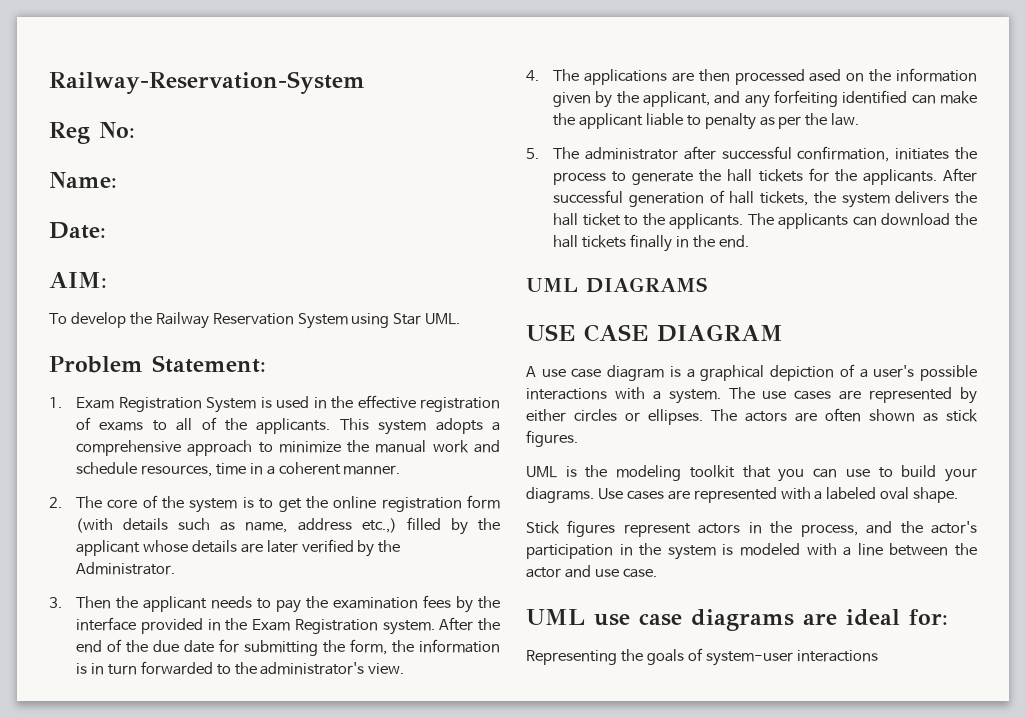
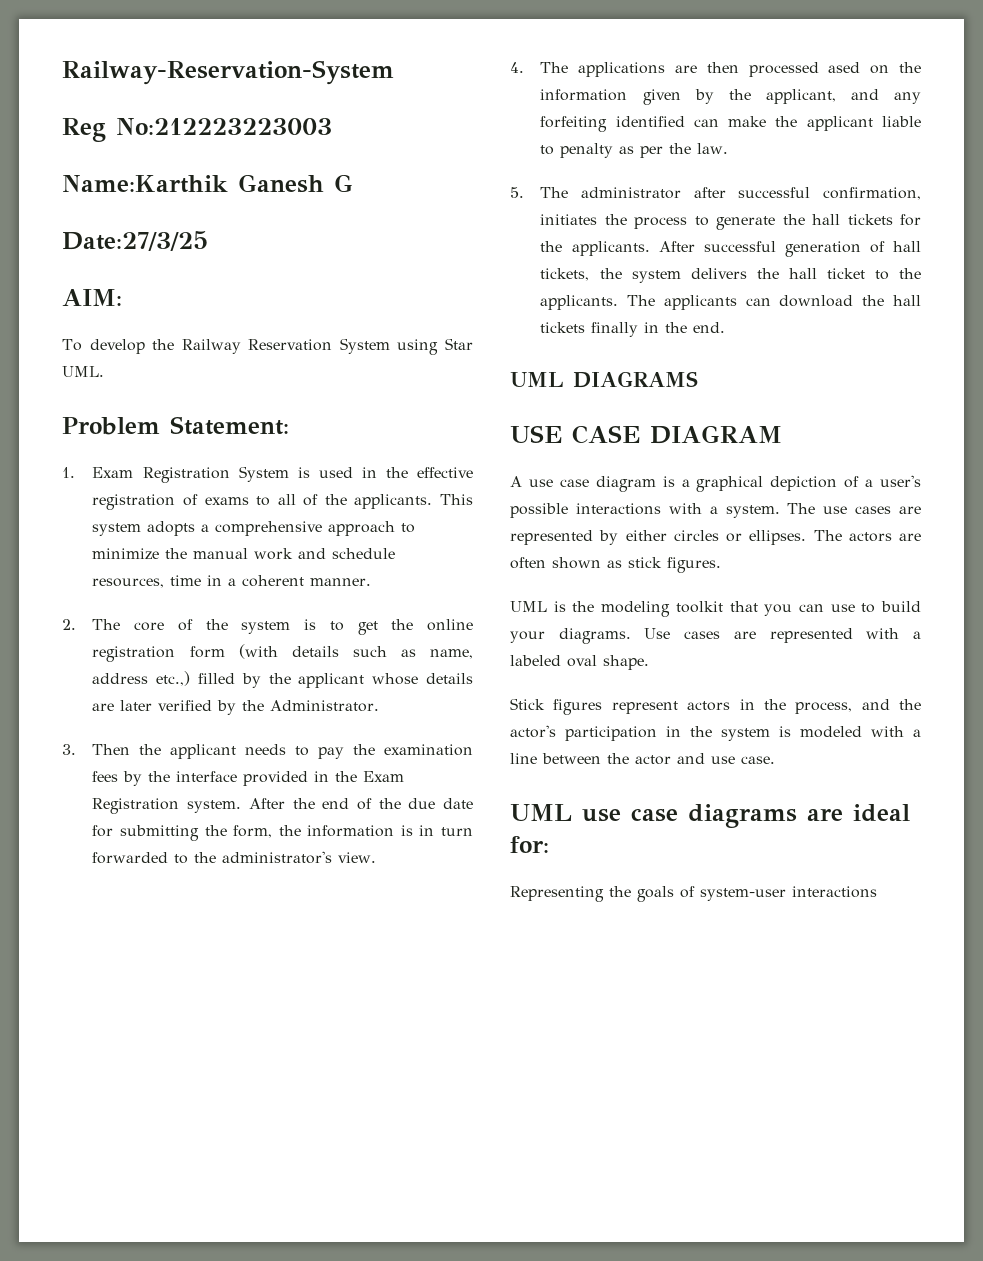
[99,122,135,138] [49,172,117,188] [49,222,106,239] No: // Name: // Date: -> [116,118,332,135] [62,174,353,193] [62,231,208,251] No:212223223003 // Name:Karthik Ganesh G // Date:27/3/25

